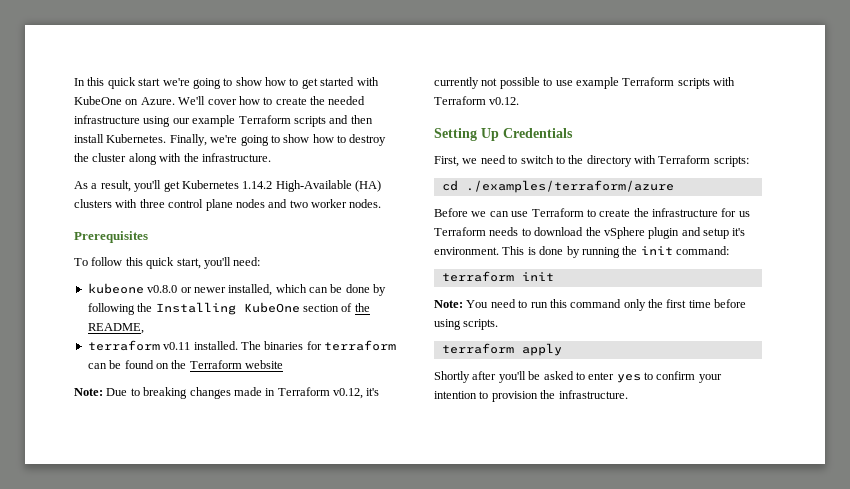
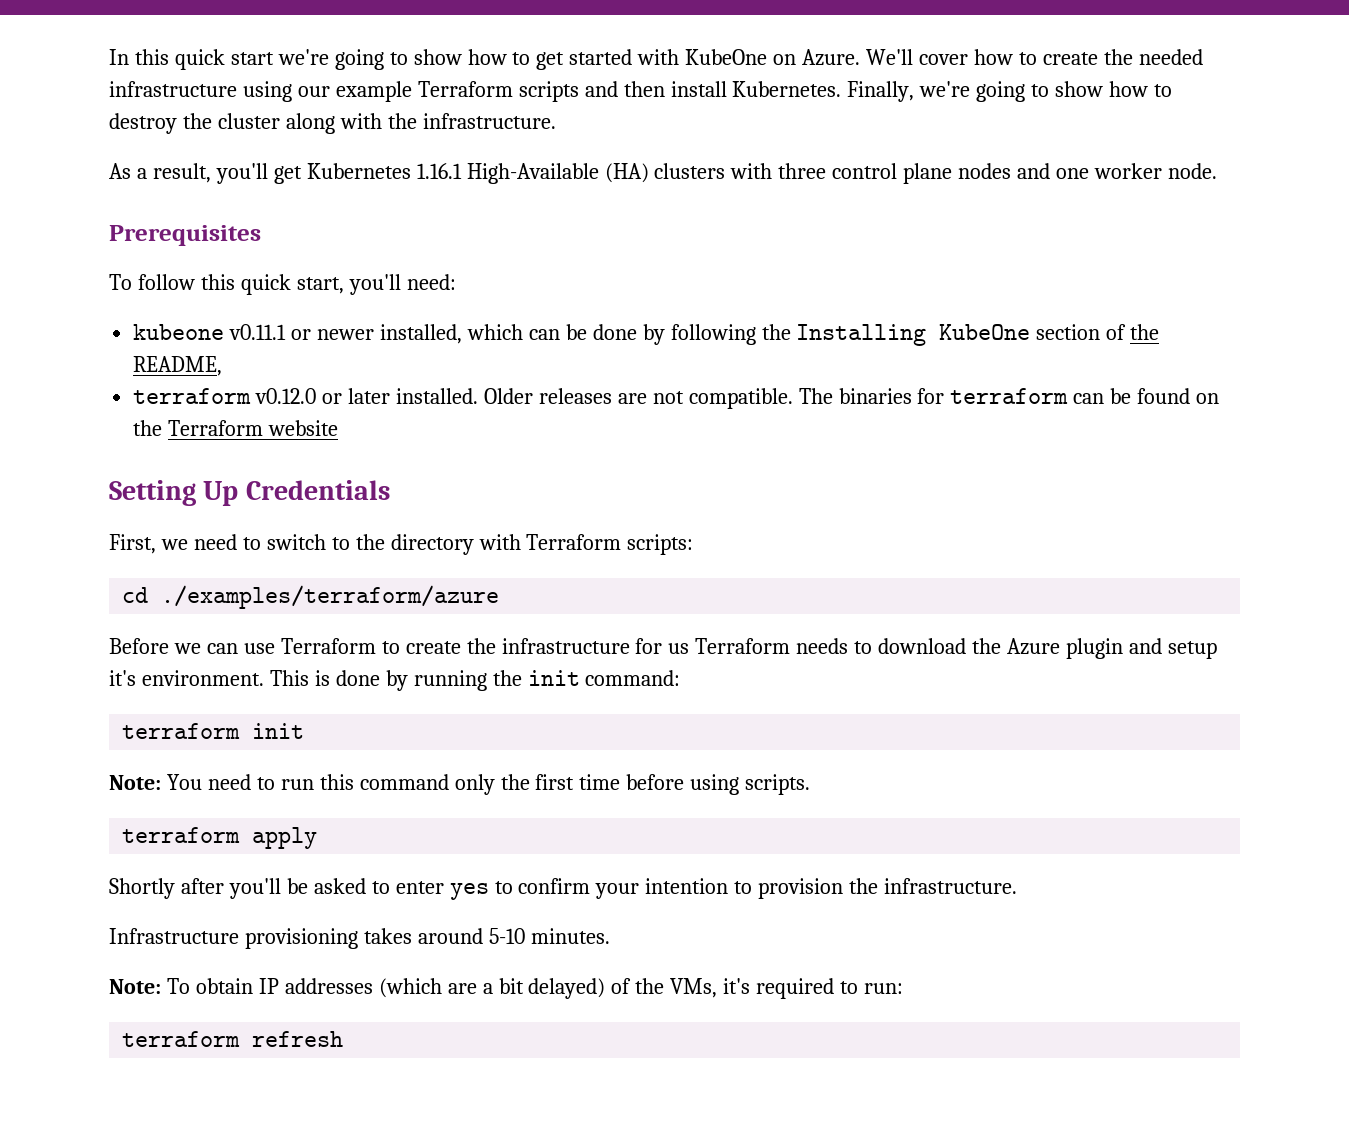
[242,181,273,189] 1.14.2 -> [416,163,462,179] 1.16.1
[289,199,382,208] two worker nodes. -> [1056,163,1217,179] one worker node.
[147,285,178,293] v0.8.0 -> [229,324,287,340] v0.11.1
[163,341,238,350] v0.11 installed. -> [255,388,793,409] v0.12.0 or later installed. Older releases are not compatible.
[74,387,380,399] [434,77,735,89] [434,96,520,105] // Note: Due to breaking changes made in Terraform v0.12, it's currently not possible to use example Terraform scripts with Terraform v0.12. -> (339, 428) none
[603,227,645,239] vSphere -> [1007,638,1061,655] Azure
(628, 394) none -> [109,928,610,949] [109,978,904,999] [122,1031,344,1047] // Infrastructure provisioning takes around 5-10 minutes. // Note: To obtain IP addresses (which are a bit delayed) of the VMs, it's required to run: // terraform refresh

